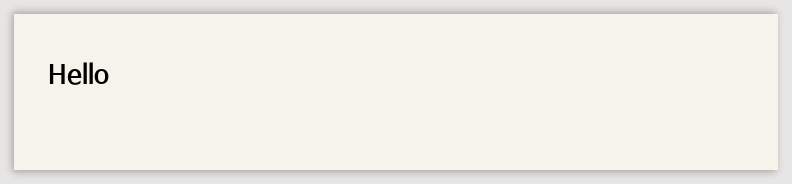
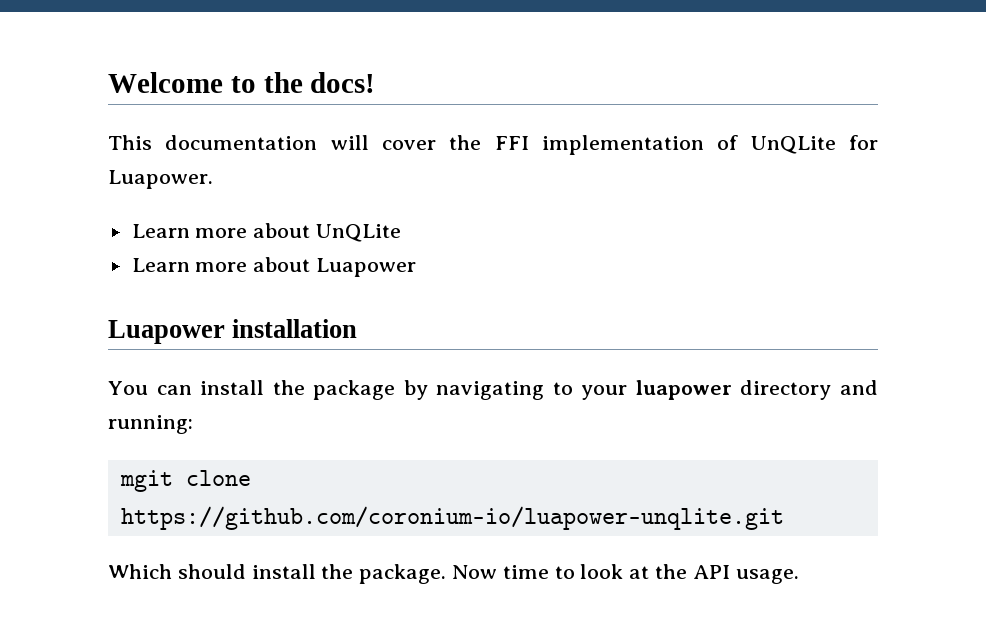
[48,62,109,85] Hello -> [108,72,376,93] [108,135,878,155] [108,170,213,189] [131,223,402,242] [131,257,417,277] [108,319,358,344] [108,380,878,400] [108,415,193,434] [119,470,251,492] [120,506,784,530] [108,564,799,584] Welcome to the docs! // This documentation will cover the FFI implementation of UnQLite for Luapower. // Learn more about UnQLite // Learn more about Luapower // Luapower installation // You can install the package by navigating to your luapower directory and running: // mgit clone https://github.com/coronium-io/luapower-unqlite.git // Which should install the package. Now time to look at the API usage.

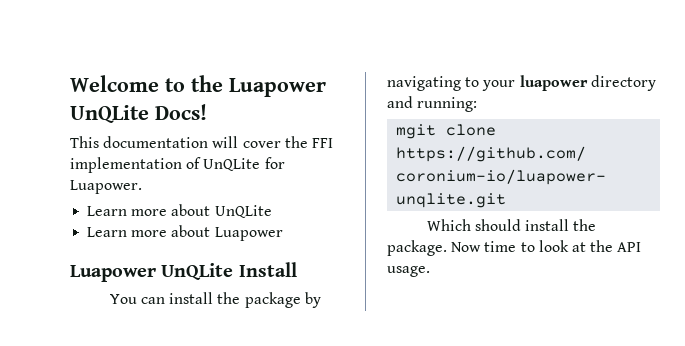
[310,72,376,93] docs! -> [229,78,326,97] [70,104,207,123] Luapower UnQLite Docs!
[232,319,358,338] installation -> [161,262,297,280] UnQLite Install

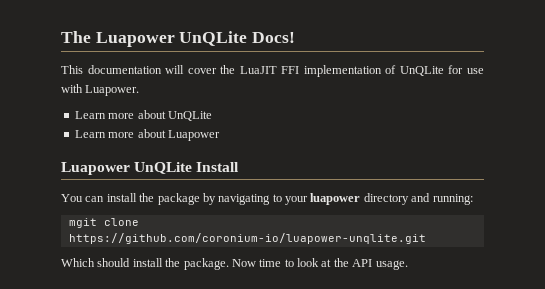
[70,75,223,92] Welcome to the -> [61,31,91,43] The
(308, 142) none -> [239,66,277,74] LuaJIT
(285, 163) none -> [467,68,484,74] [61,84,83,93] use with

